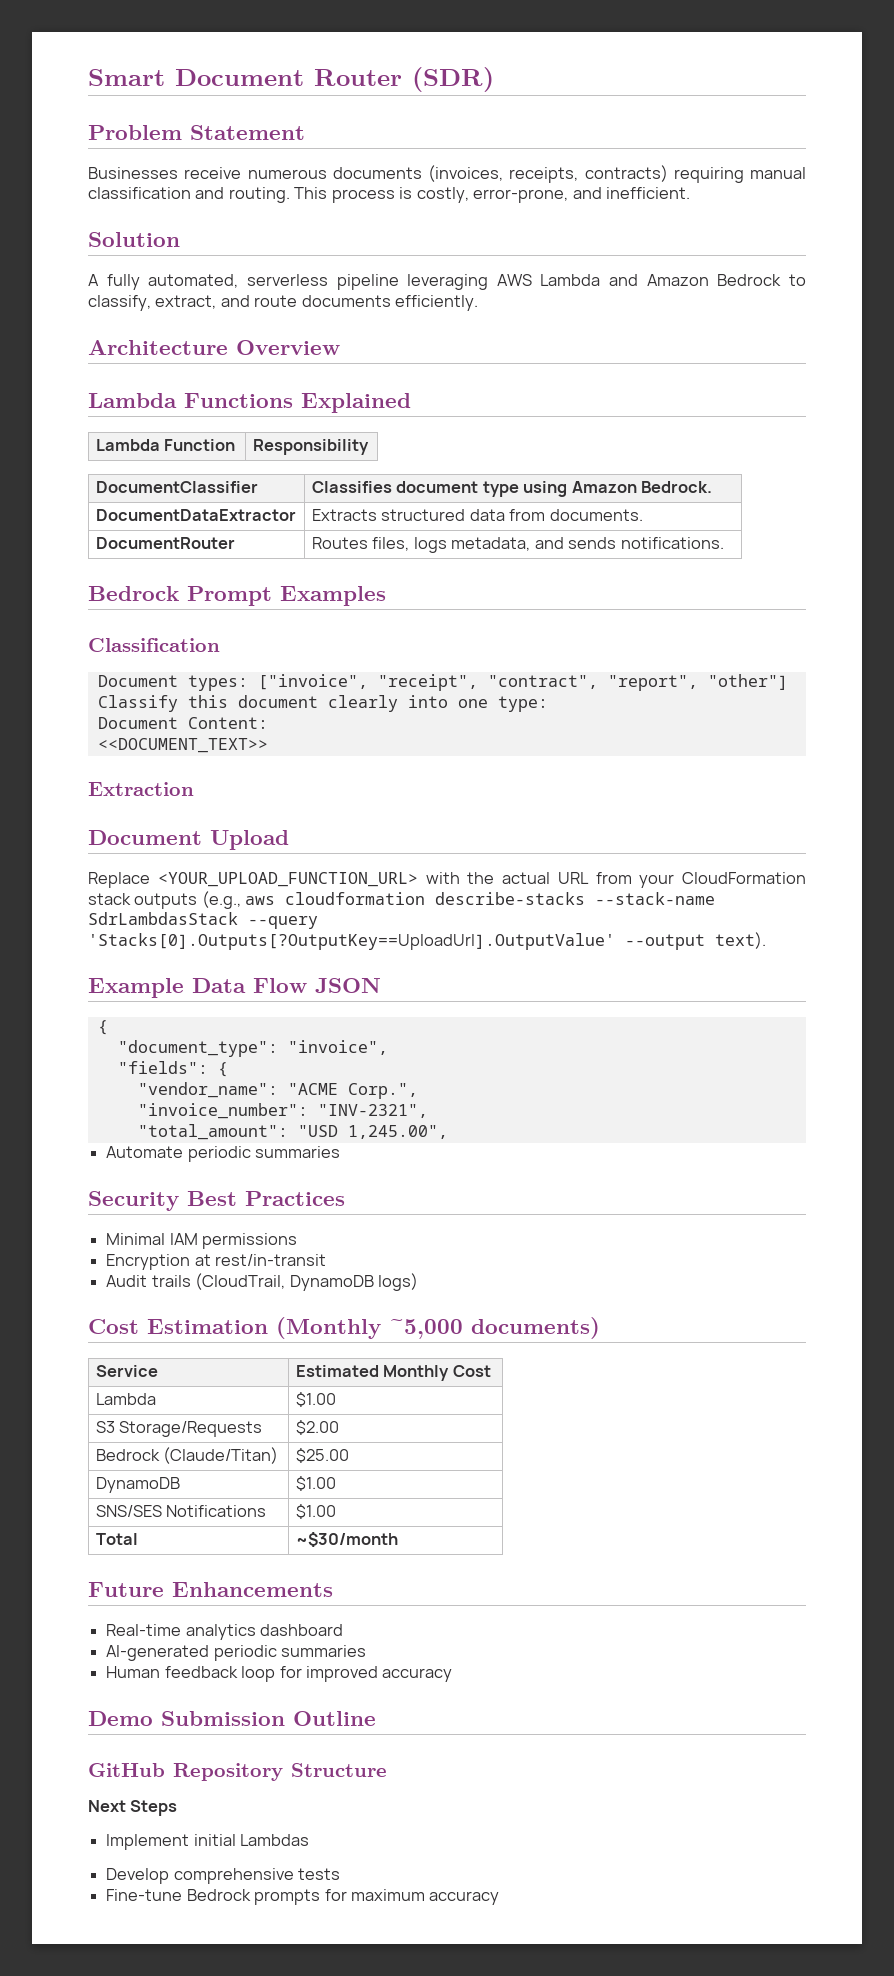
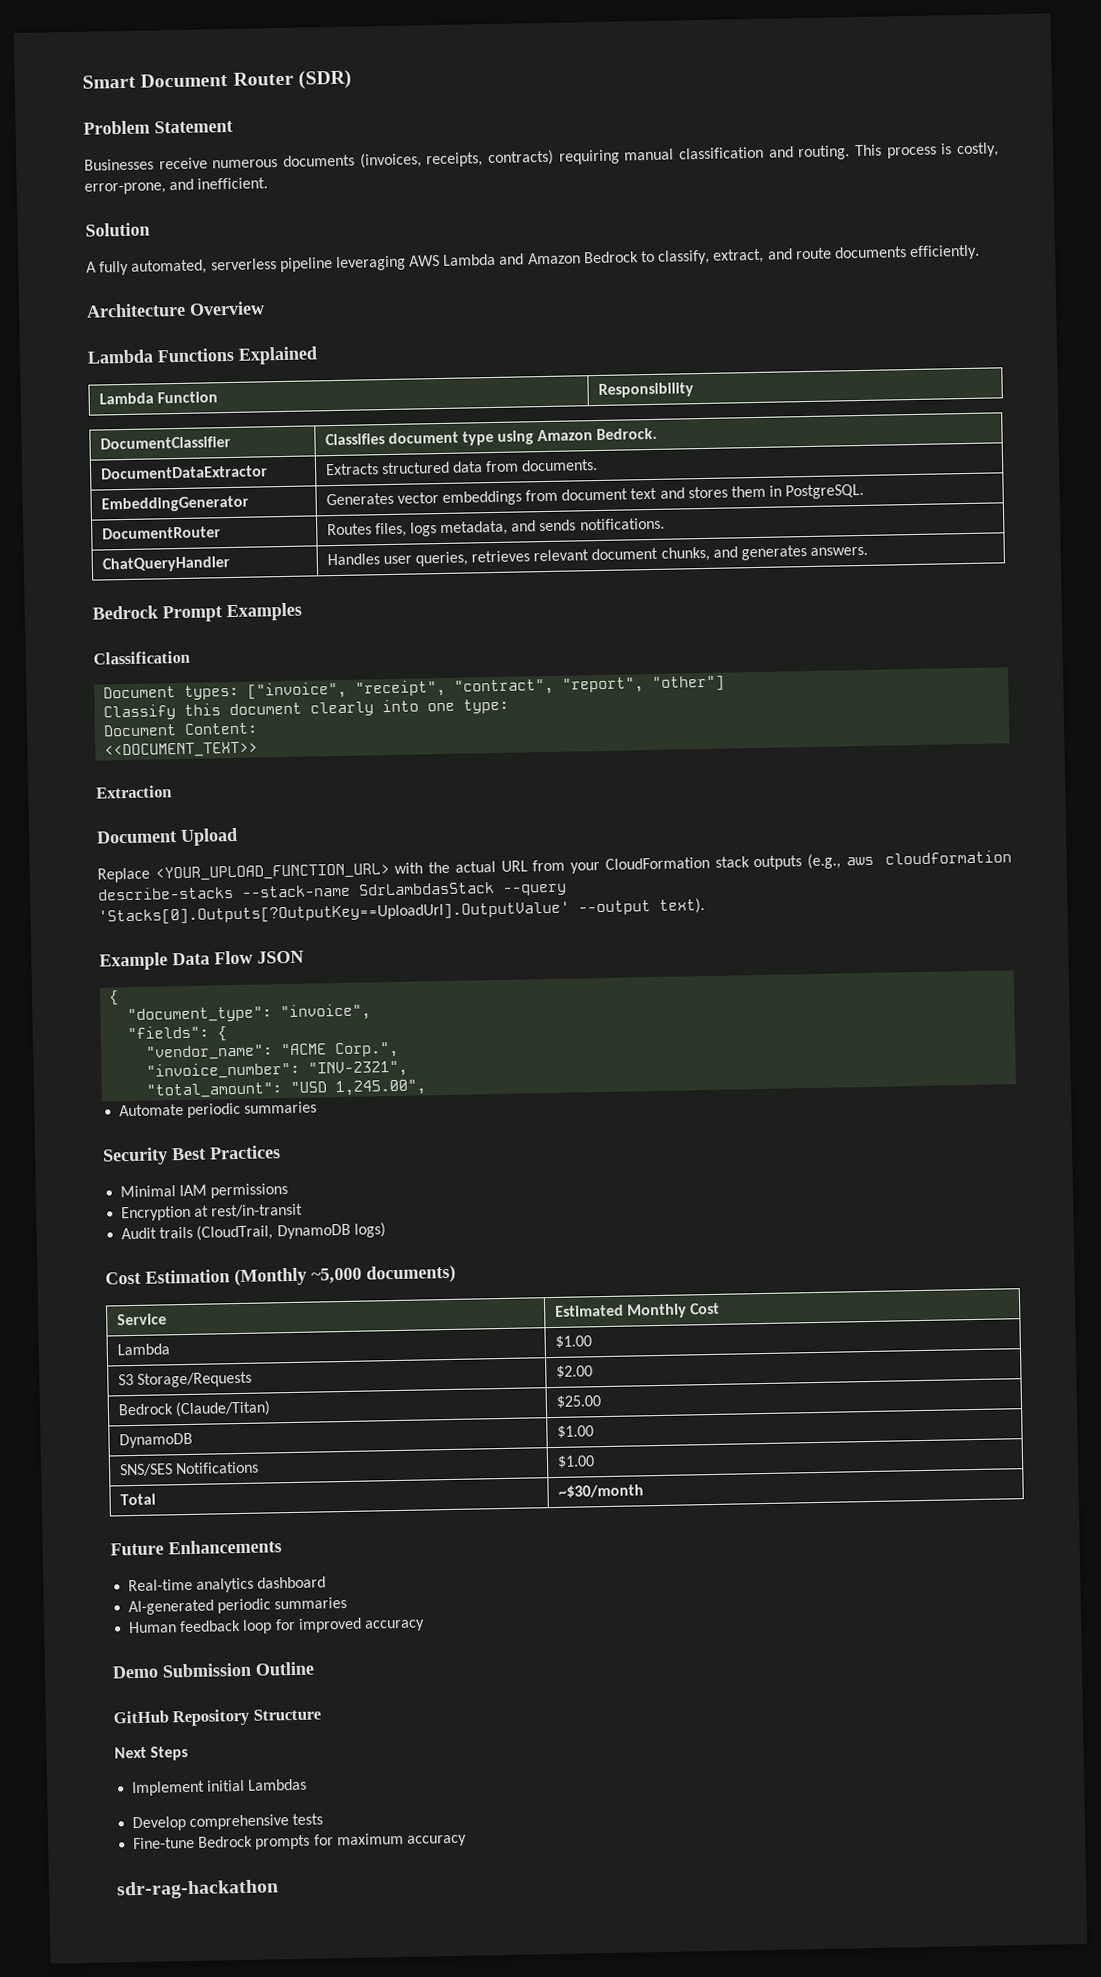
(643, 515) none -> [100,495,249,513] [325,483,865,506] // EmbeddingGenerator | Generates vector embeddings from document text and stores them in PostgreSQL.
(724, 543) none -> [101,556,230,573] [326,545,869,567] // ChatQueryHandler | Handles user queries, retrieves relevant document chunks, and generates answers.
(500, 1898) none -> [116,1879,279,1900] // sdr-rag-hackathon

